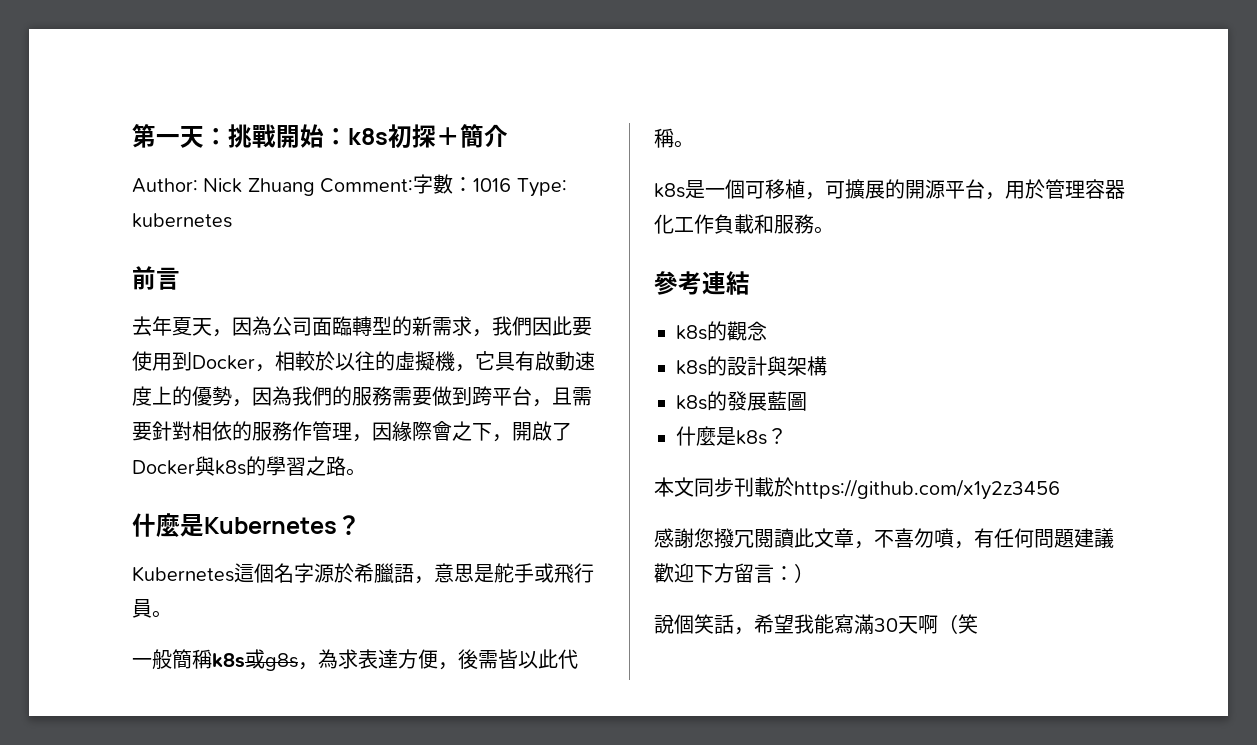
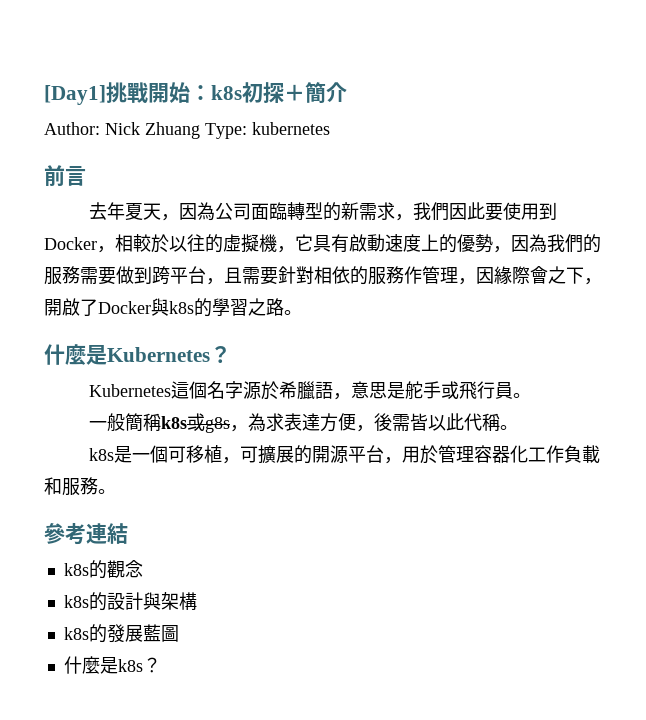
[132,124,228,148] 第一天： -> [44,85,106,105] [Day1]
[320,174,512,194] Comment:字數：1016 -> (200, 130) none
[654,477,1060,500] [654,528,1114,549] [654,563,814,583] [654,614,978,635] // 本文同步刊載於https://github.com/x1y2z3456 // 感謝您撥冗閱讀此文章，不喜勿噴，有任何問題建議歡迎下方留言：） // 說個笑話，希望我能寫滿30天啊（笑 -> (161, 665) none

